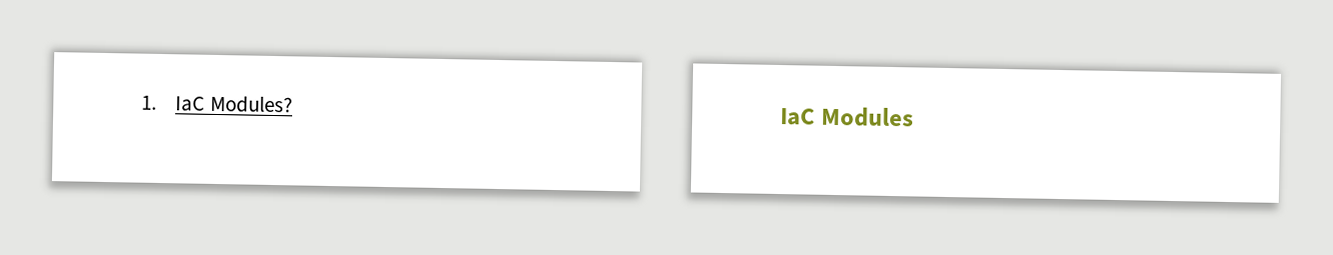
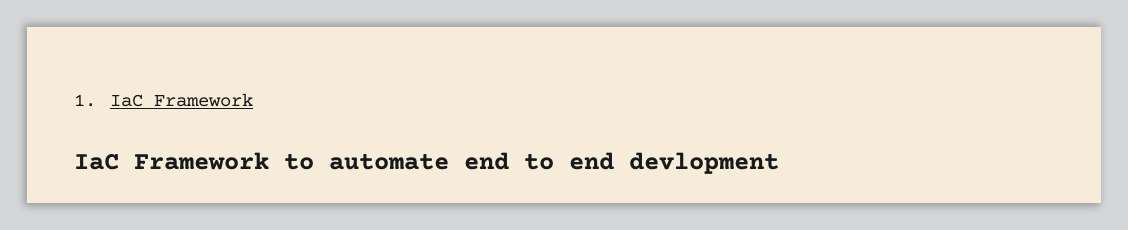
[210,95,294,114] [780,106,914,128] Modules? // IaC Modules -> [154,93,254,107] [74,152,779,174] Framework // IaC Framework to automate end to end devlopment

